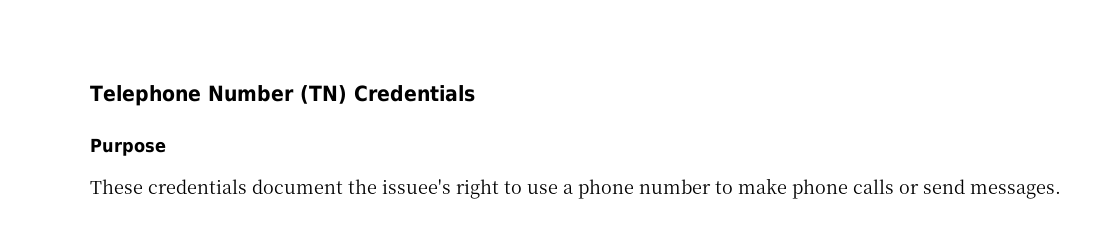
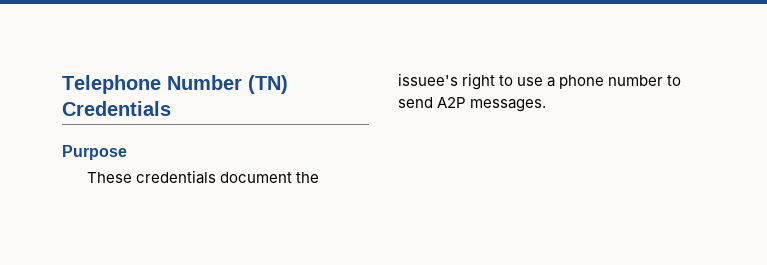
[738,178,965,199] make phone calls or send -> [398,97,467,108] send A2P

